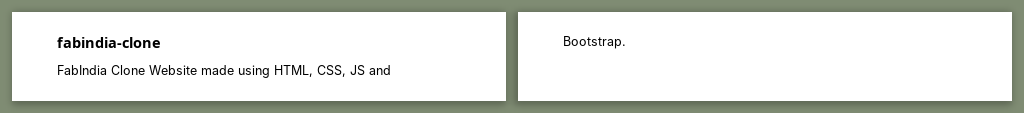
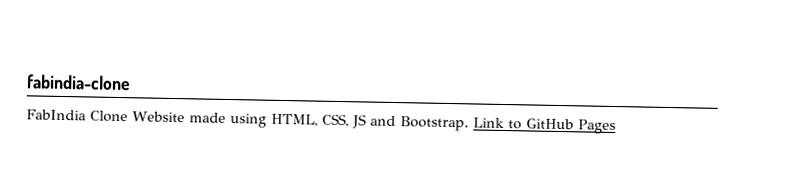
(626, 42) none -> [472,117,616,135] Link to GitHub Pages

